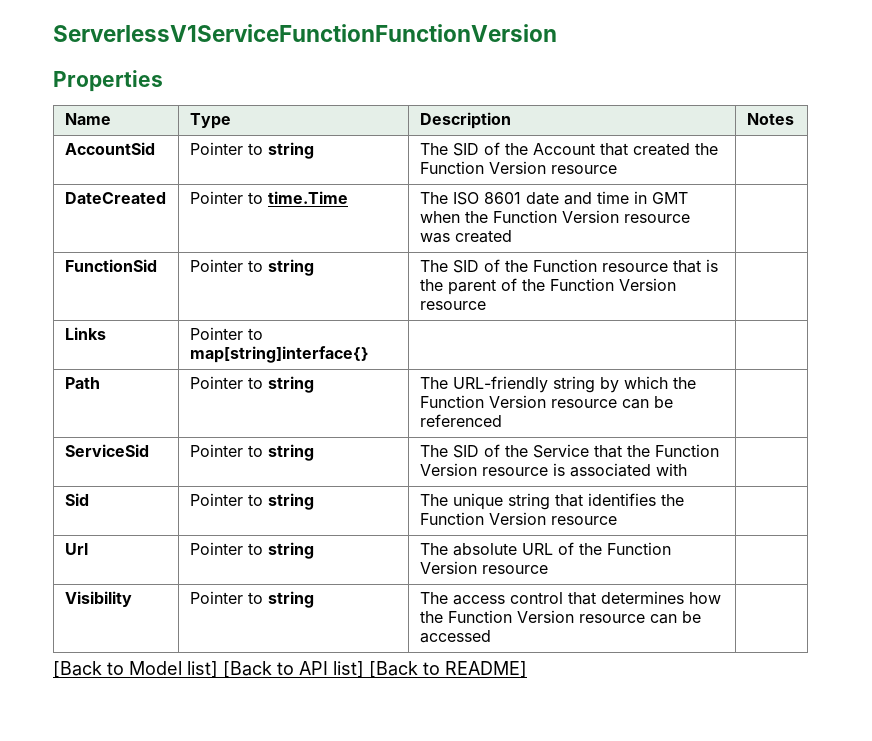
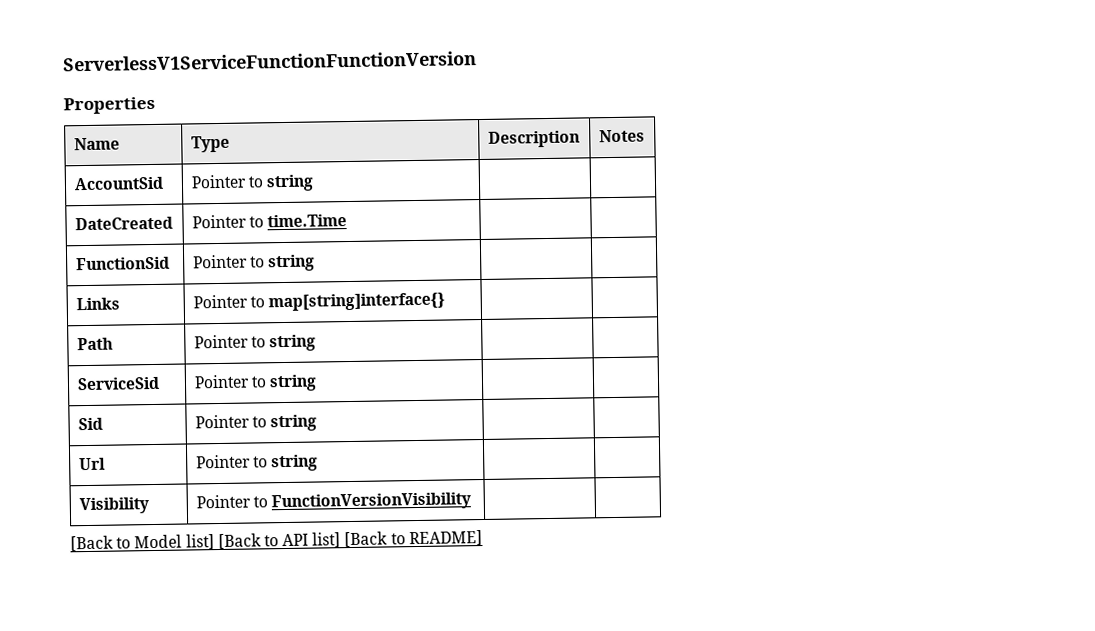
[419,142,718,156] [419,161,617,174] [64,192,166,204] [189,191,348,204] [419,191,688,205] [419,210,690,223] [419,230,512,243] [64,259,157,272] [189,259,314,276] [419,259,718,273] [419,278,676,295] [419,301,486,310] The SID of the Account that created the Function Version resource | // DateCreated | Pointer to time.Time | The ISO 8601 date and time in GMT when the Function Version resource was created | // FunctionSid | Pointer to string | The SID of the Function resource that is the parent of the Function Version resource -> [74,216,173,231] [191,214,347,229] [75,256,170,271] [192,254,315,272] | // DateCreated | Pointer to time.Time | | // FunctionSid | Pointer to string |
[419,376,696,393] [419,395,673,409] [419,414,502,427] [64,444,149,457] [189,444,314,461] [419,444,719,458] [419,463,687,477] [64,493,89,506] [189,493,314,510] [419,493,684,510] [419,512,617,525] [64,543,88,555] [189,542,314,559] [419,542,671,556] [419,561,548,574] [64,591,132,607] [189,591,314,608] [419,591,721,605] [419,610,701,624] [419,630,491,643] The URL-friendly string by which the Function Version resource can be referenced | // ServiceSid | Pointer to string | The SID of the Service that the Function Version resource is associated with | // Sid | Pointer to string | The unique string that identifies the Function Version resource | // Url | Pointer to string | The absolute URL of the Function Version resource | // Visibility | Pointer to string | The access control that determines how the Function Version resource can be accessed -> [76,376,160,391] [193,374,317,392] [77,417,103,431] [194,414,317,432] [78,457,106,471] [195,454,318,472] [78,497,149,515] [195,492,471,512] | // ServiceSid | Pointer to string | | // Sid | Pointer to string | | // Url | Pointer to string | | // Visibility | Pointer to FunctionVersionVisibility |

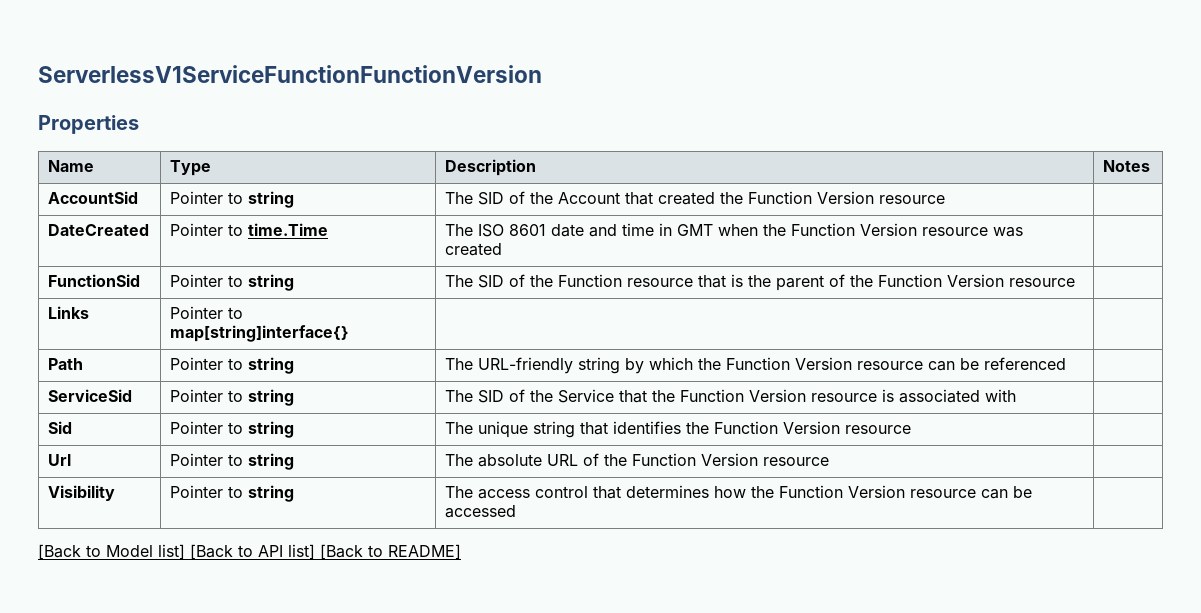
[74,216,173,231] [191,214,347,229] [75,256,170,271] [192,254,315,272] | // DateCreated | Pointer to time.Time | | // FunctionSid | Pointer to string | -> [445,191,946,205] [48,224,150,236] [170,223,329,236] [445,223,1024,237] [445,243,503,256] [48,274,141,287] [170,274,295,291] [445,274,1076,291] The SID of the Account that created the Function Version resource | // DateCreated | Pointer to time.Time | The ISO 8601 date and time in GMT when the Function Version resource was created | // FunctionSid | Pointer to string | The SID of the Function resource that is the parent of the Function Version resource
[76,376,160,391] [193,374,317,392] [77,417,103,431] [194,414,317,432] [78,457,106,471] [195,454,318,472] [78,497,149,515] [195,492,471,512] | // ServiceSid | Pointer to string | | // Sid | Pointer to string | | // Url | Pointer to string | | // Visibility | Pointer to FunctionVersionVisibility | -> [445,357,1067,374] [48,389,133,402] [170,389,295,406] [445,389,1017,403] [48,421,73,434] [170,421,295,438] [445,421,912,438] [48,454,72,466] [170,453,295,470] [445,453,830,467] [48,485,116,501] [170,485,295,502] [445,485,1033,499] [445,505,517,518] The URL-friendly string by which the Function Version resource can be referenced | // ServiceSid | Pointer to string | The SID of the Service that the Function Version resource is associated with | // Sid | Pointer to string | The unique string that identifies the Function Version resource | // Url | Pointer to string | The absolute URL of the Function Version resource | // Visibility | Pointer to string | The access control that determines how the Function Version resource can be accessed

